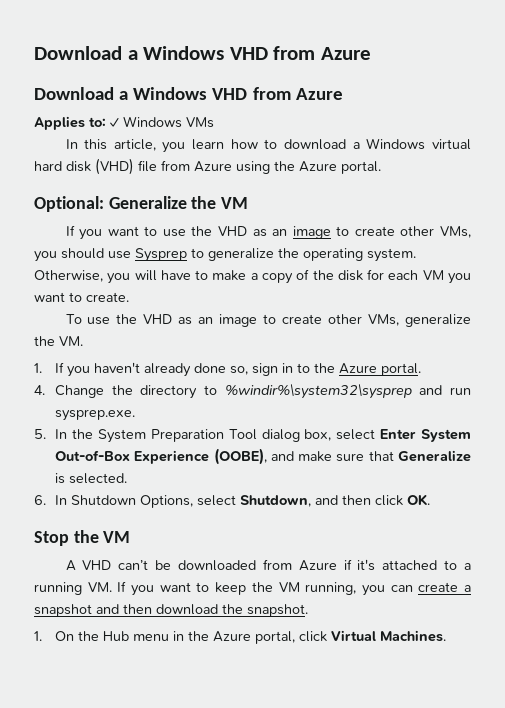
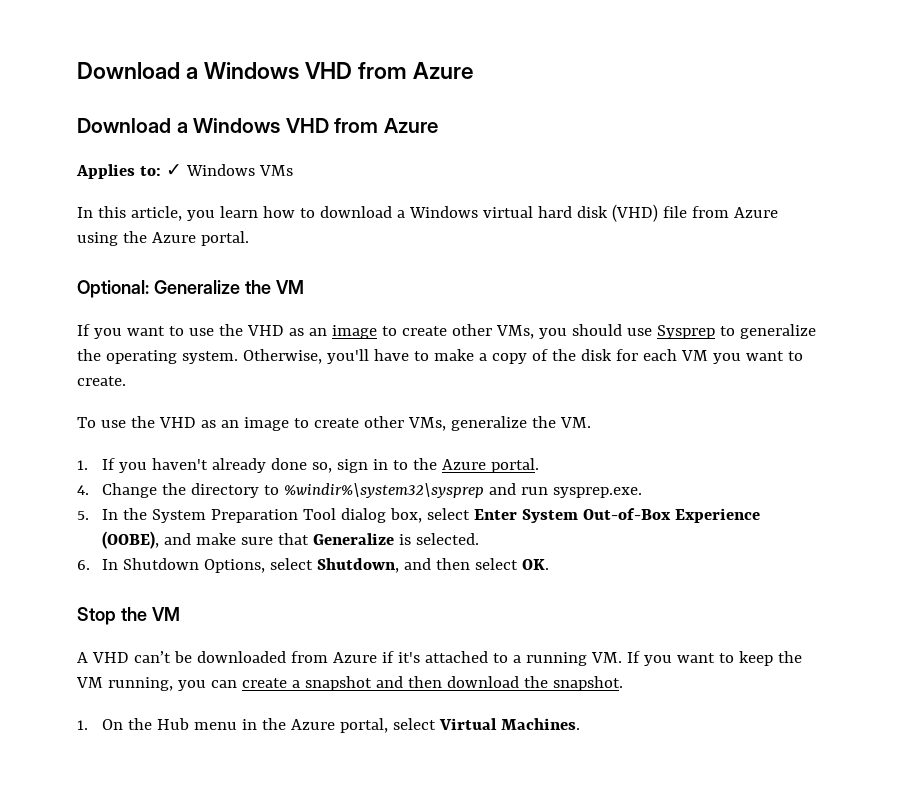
[107,270,157,284] you will -> [326,349,369,364] you'll
[375,495,404,506] click -> [475,558,519,570] select
[299,631,328,642] click -> [393,718,437,730] select

